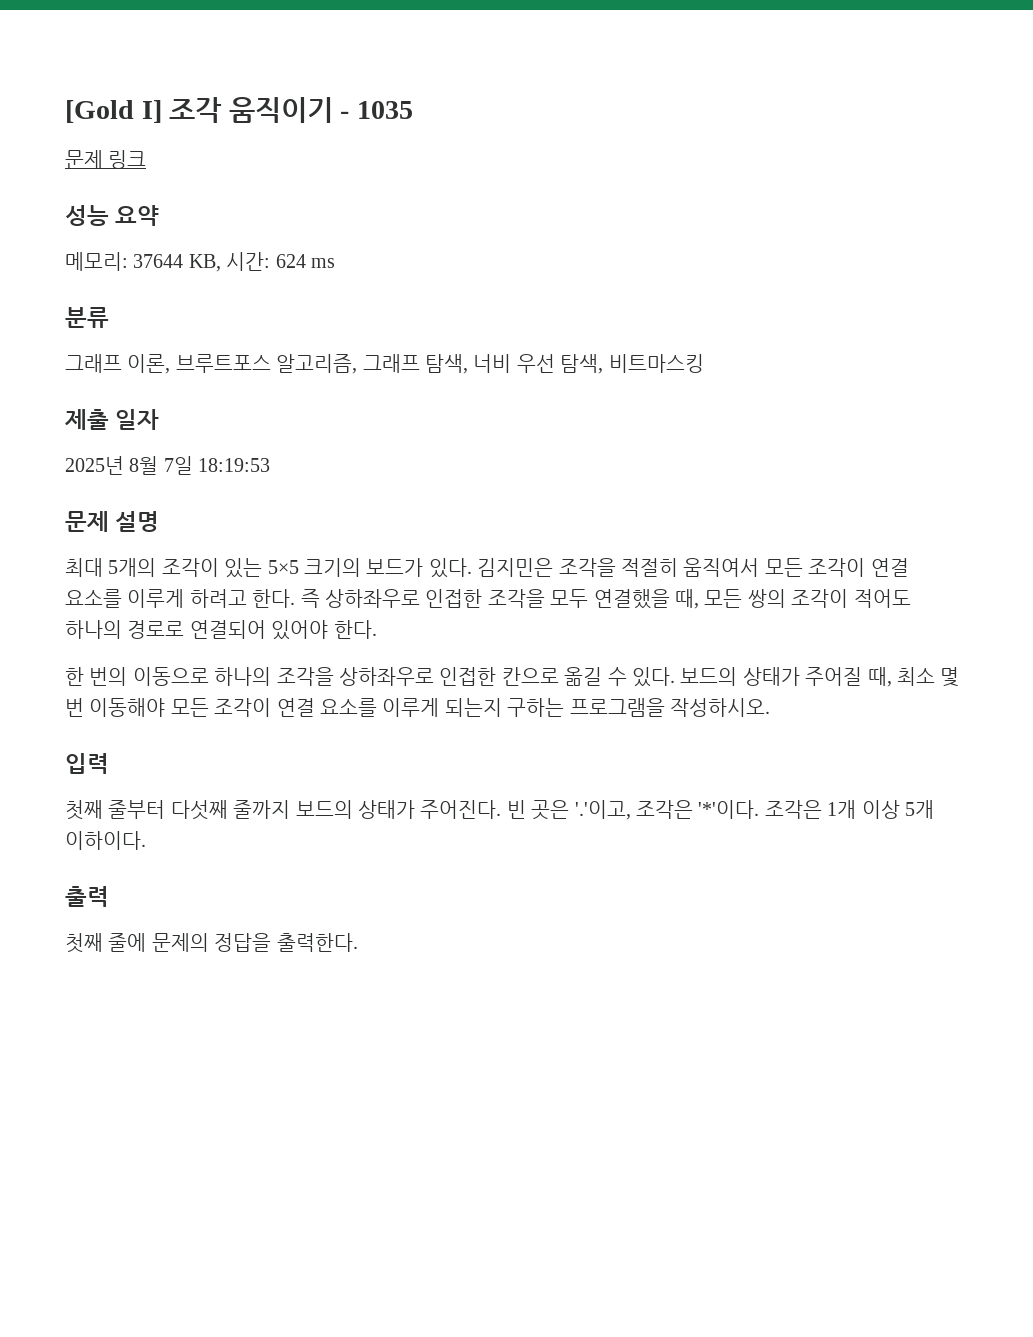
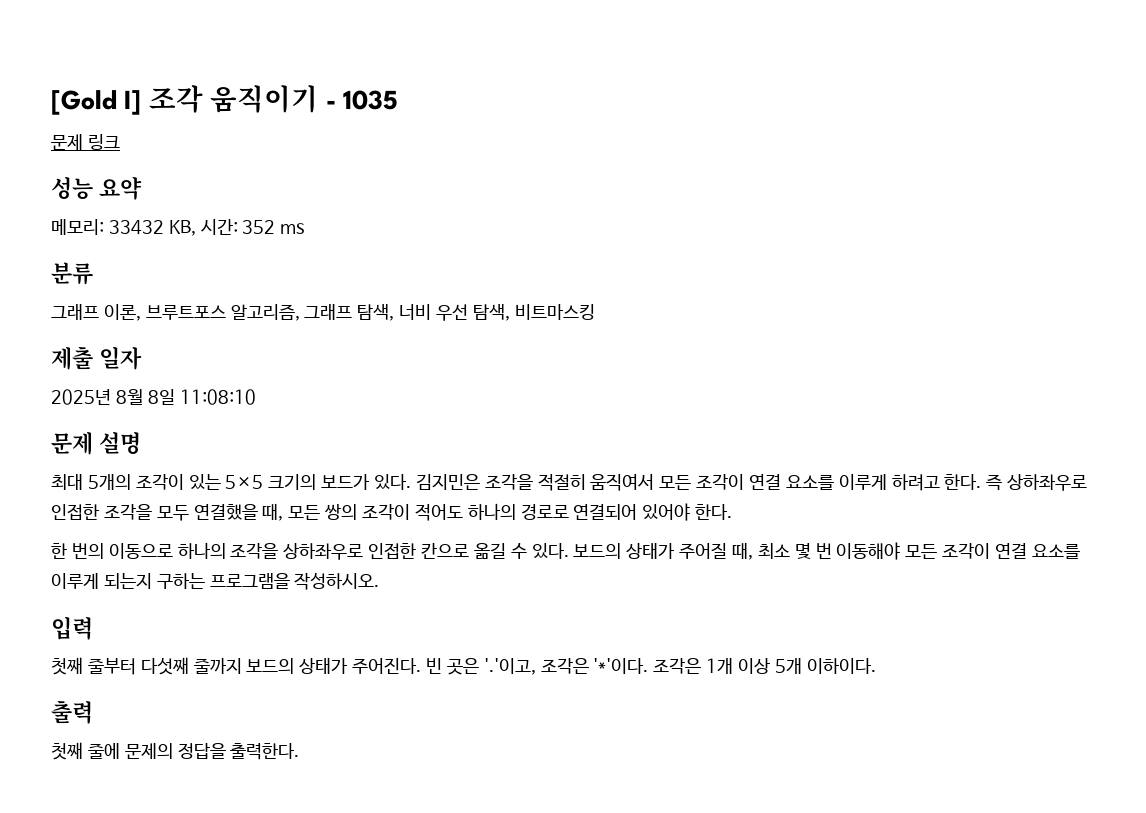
[133,254,184,268] 37644 -> [108,220,164,235] 33432
[275,254,306,268] 624 -> [242,220,276,234] 352
[163,456,271,475] 7일 18:19:53 -> [147,389,256,405] 8일 11:08:10

